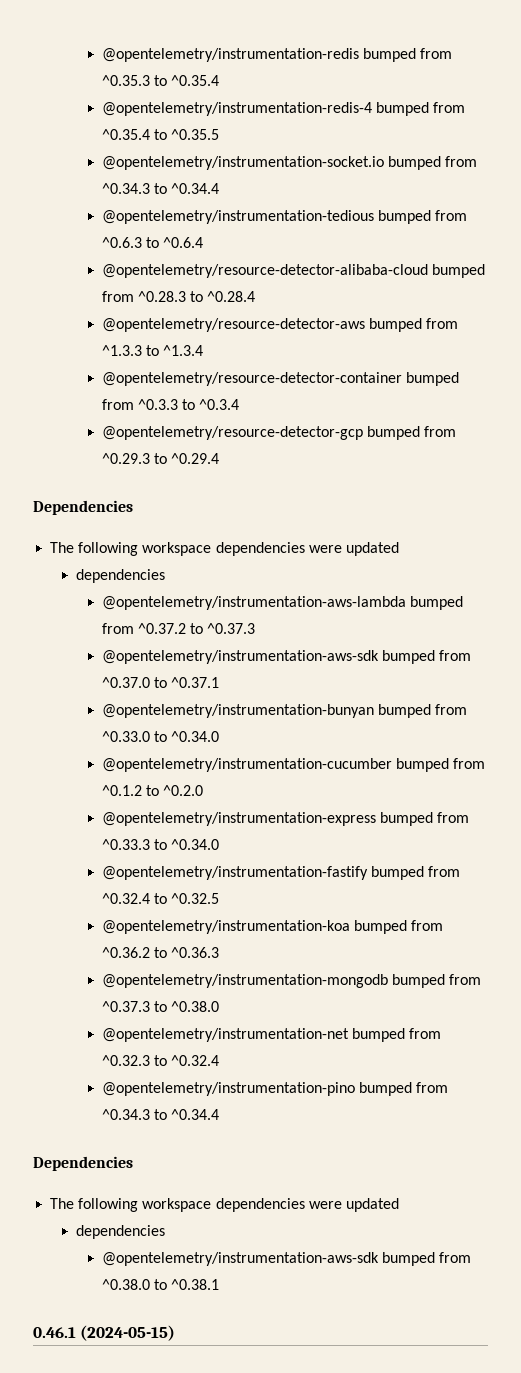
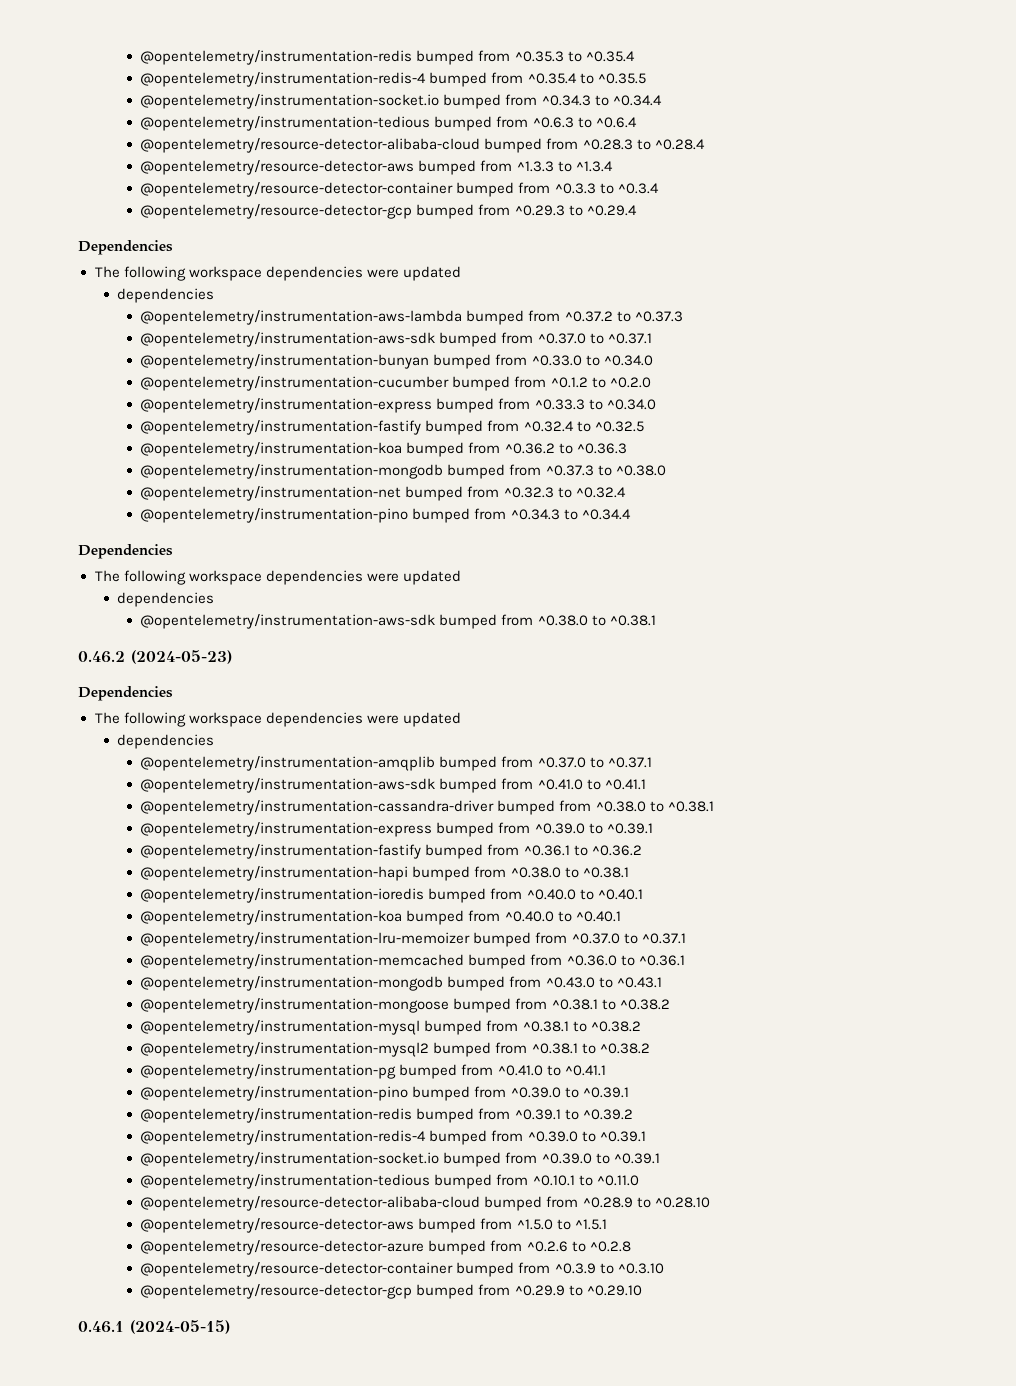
(220, 1284) none -> [78,650,232,664] [78,686,173,701] [94,712,461,727] [117,734,215,749] [140,756,652,771] [140,778,646,793] [140,800,714,815] [140,822,653,837] [140,844,642,859] [140,866,629,881] [140,888,643,903] [140,910,621,925] [140,932,686,947] [140,954,685,969] [140,976,662,991] [140,998,670,1013] [140,1020,641,1035] [140,1042,650,1057] [140,1064,606,1079] [140,1086,629,1101] [140,1108,633,1123] [140,1130,646,1145] [140,1152,660,1167] [140,1174,639,1189] [140,1196,710,1211] [140,1218,607,1233] [140,1240,631,1255] [140,1262,664,1277] [140,1284,642,1299] // 0.46.2 (2024-05-23) // Dependencies // The following workspace dependencies were updated // dependencies // @opentelemetry/instrumentation-amqplib bumped from ^0.37.0 to ^0.37.1 // @opentelemetry/instrumentation-aws-sdk bumped from ^0.41.0 to ^0.41.1 // @opentelemetry/instrumentation-cassandra-driver bumped from ^0.38.0 to ^0.38.1 // @opentelemetry/instrumentation-express bumped from ^0.39.0 to ^0.39.1 // @opentelemetry/instrumentation-fastify bumped from ^0.36.1 to ^0.36.2 // @opentelemetry/instrumentation-hapi bumped from ^0.38.0 to ^0.38.1 // @opentelemetry/instrumentation-ioredis bumped from ^0.40.0 to ^0.40.1 // @opentelemetry/instrumentation-koa bumped from ^0.40.0 to ^0.40.1 // @opentelemetry/instrumentation-lru-memoizer bumped from ^0.37.0 to ^0.37.1 // @opentelemetry/instrumentation-memcached bumped from ^0.36.0 to ^0.36.1 // @opentelemetry/instrumentation-mongodb bumped from ^0.43.0 to ^0.43.1 // @opentelemetry/instrumentation-mongoose bumped from ^0.38.1 to ^0.38.2 // @opentelemetry/instrumentation-mysql bumped from ^0.38.1 to ^0.38.2 // @opentelemetry/instrumentation-mysql2 bumped from ^0.38.1 to ^0.38.2 // @opentelemetry/instrumentation-pg bumped from ^0.41.0 to ^0.41.1 // @opentelemetry/instrumentation-pino bumped from ^0.39.0 to ^0.39.1 // @opentelemetry/instrumentation-redis bumped from ^0.39.1 to ^0.39.2 // @opentelemetry/instrumentation-redis-4 bumped from ^0.39.0 to ^0.39.1 // @opentelemetry/instrumentation-socket.io bumped from ^0.39.0 to ^0.39.1 // @opentelemetry/instrumentation-tedious bumped from ^0.10.1 to ^0.11.0 // @opentelemetry/resource-detector-alibaba-cloud bumped from ^0.28.9 to ^0.28.10 // @opentelemetry/resource-detector-aws bumped from ^1.5.0 to ^1.5.1 // @opentelemetry/resource-detector-azure bumped from ^0.2.6 to ^0.2.8 // @opentelemetry/resource-detector-container bumped from ^0.3.9 to ^0.3.10 // @opentelemetry/resource-detector-gcp bumped from ^0.29.9 to ^0.29.10

